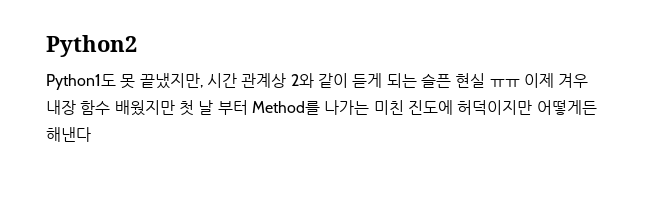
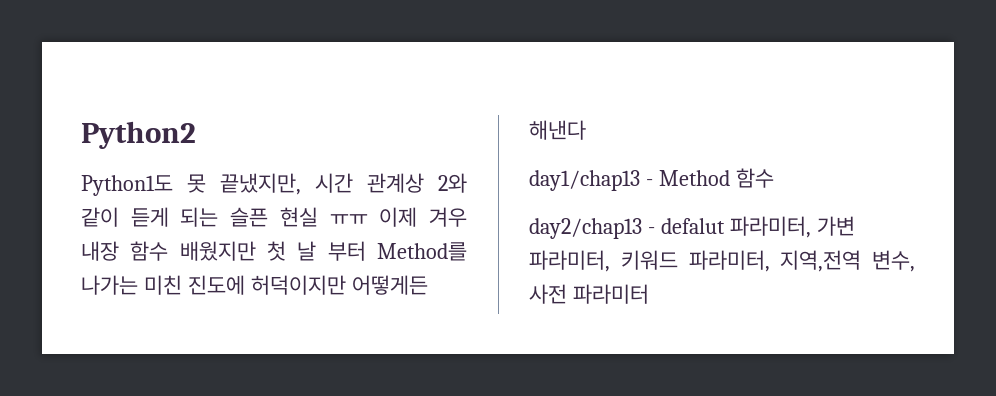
(91, 134) none -> [529,168,774,191] [529,216,855,239] [529,250,915,272] [529,284,649,304] // day1/chap13 - Method 함수 // day2/chap13 - defalut 파라미터, 가변 파라미터, 키워드 파라미터, 지역,전역 변수, 사전 파라미터

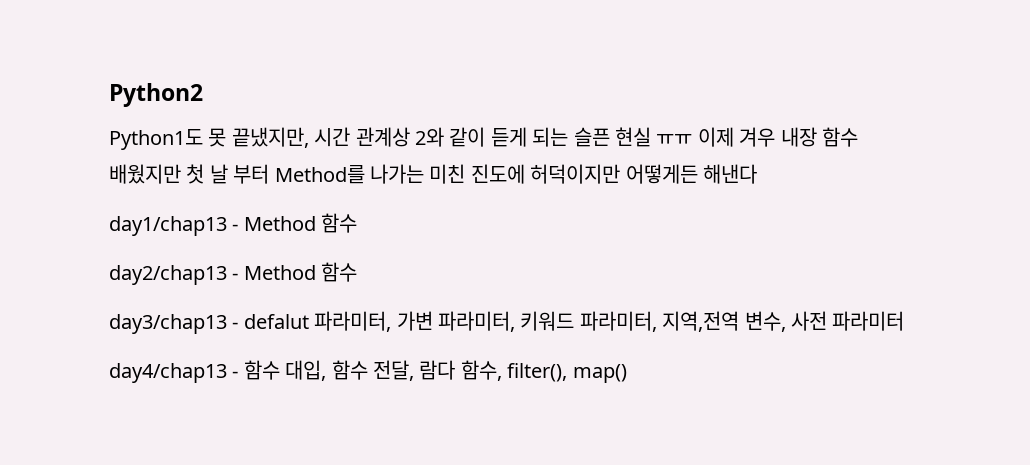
(655, 230) none -> [243,262,358,282] [109,314,239,334] Method 함수 // day3/chap13 -
(649, 294) none -> [109,360,627,383] // day4/chap13 - 함수 대입, 함수 전달, 람다 함수, filter(), map()

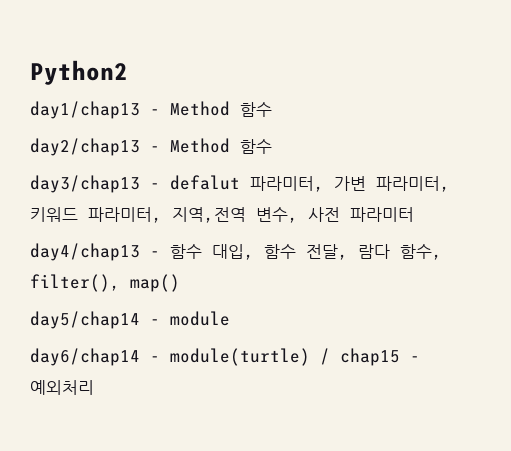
[109,127,858,150] [109,164,757,184] // Python1도 못 끝냈지만, 시간 관계상 2와 같이 듣게 되는 슬픈 현실 ㅠㅠ 이제 겨우 내장 함수 배웠지만 첫 날 부터 Method를 나가는 미친 진도에 허덕이지만 어떻게든 해낸다 -> (128, 72) none
(627, 373) none -> [30,311,230,329] [30,348,420,366] [30,380,94,395] // day5/chap14 - module // day6/chap14 - module(turtle) / chap15 - 예외처리

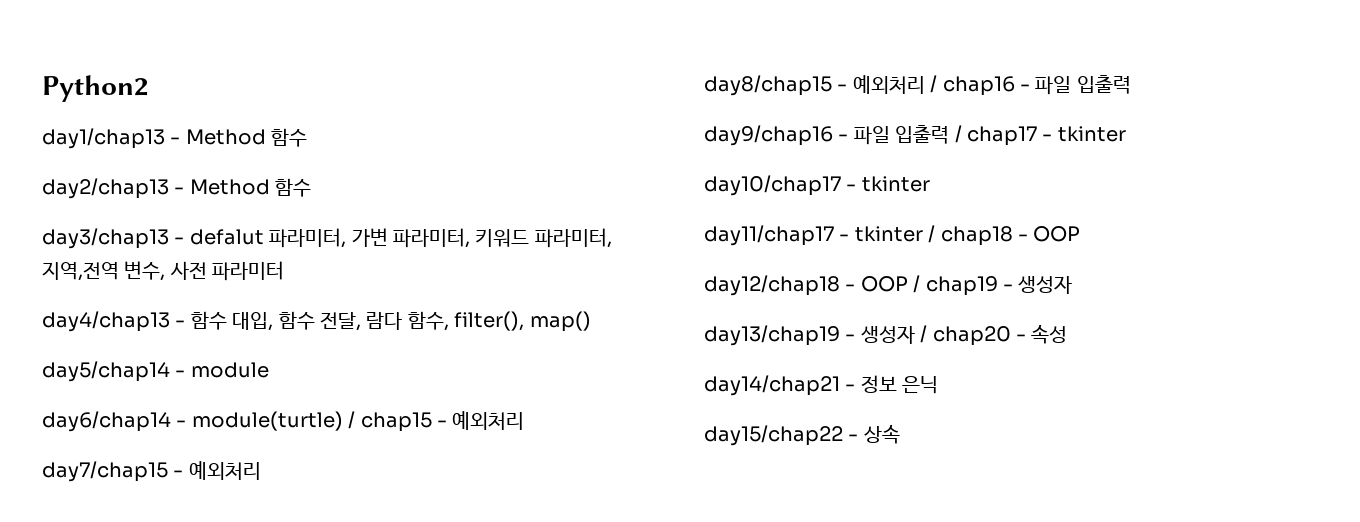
(94, 387) none -> [42,461,261,482] [704,75,1131,96] [704,125,1126,146] [704,175,930,196] [704,225,1081,246] [704,275,1073,296] [704,324,1068,346] [704,375,939,396] [704,424,900,446] // day7/chap15 - 예외처리 // day8/chap15 - 예외처리 / chap16 - 파일 입출력 // day9/chap16 - 파일 입출력 / chap17 - tkinter // day10/chap17 - tkinter // day11/chap17 - tkinter / chap18 - OOP // day12/chap18 - OOP / chap19 - 생성자 // day13/chap19 - 생성자 / chap20 - 속성 // day14/chap21 - 정보 은닉 // day15/chap22 - 상속

